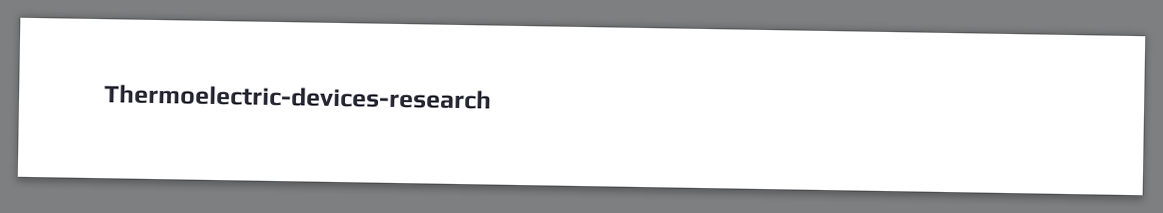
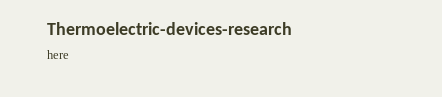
(492, 97) none -> [47,50,69,59] // here

